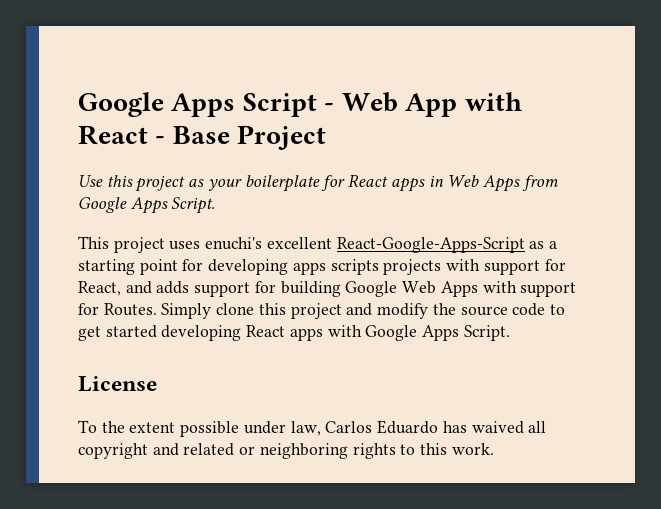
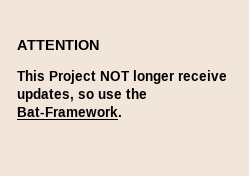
[78,92,522,117] [78,125,327,150] [78,174,558,192] [78,197,216,214] [78,236,558,253] [78,259,566,275] [78,281,577,297] [78,303,565,319] [78,325,510,341] [78,376,157,392] [78,420,547,437] [78,443,494,459] Google Apps Script - Web App with React - Base Project // Use this project as your boilerplate for React apps in Web Apps from Google Apps Script. // This project uses enuchi's excellent React-Google-Apps-Script as a starting point for developing apps scripts projects with support for React, and adds support for building Google Web Apps with support for Routes. Simply clone this project and modify the source code to get started developing React apps with Google Apps Script. // License // To the extent possible under law, Carlos Eduardo has waived all copyright and related or neighboring rights to this work. -> [17,40,99,50] [17,70,227,84] [17,88,147,102] [17,106,122,117] ATTENTION // This Project NOT longer receive updates, so use the Bat-Framework.

